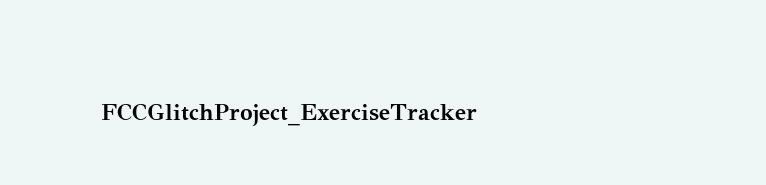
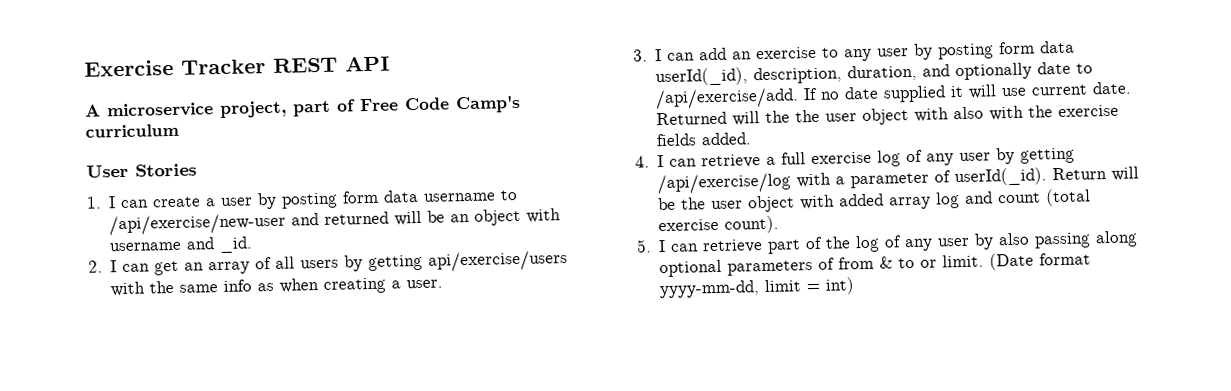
[101,103,477,126] FCCGlitchProject_ExerciseTracker -> [84,55,390,77] [85,94,521,118] [85,123,179,138] [86,163,197,178] [86,189,519,210] [109,208,562,236] [109,236,254,254] [88,249,569,276] [110,277,444,297] [633,40,1076,62] [655,61,1094,87] [655,81,1133,110] [656,104,1120,126] [656,132,752,147] [635,147,1076,169] [657,166,1140,195] [658,188,1092,213] [658,215,780,234] [636,230,1139,254] [659,252,1092,278] [659,277,856,299] Exercise Tracker REST API // A microservice project, part of Free Code Camp's curriculum // User Stories // 1. I can create a user by posting form data username to /api/exercise/new-user and returned will be an object with username and _id. // 2. I can get an array of all users by getting api/exercise/users with the same info as when creating a user. // 3. I can add an exercise to any user by posting form data userId(_id), description, duration, and optionally date to /api/exercise/add. If no date supplied it will use current date. Returned will the the user object with also with the exercise fields added. // 4. I can retrieve a full exercise log of any user by getting /api/exercise/log with a parameter of userId(_id). Return will be the user object with added array log and count (total exercise count). // 5. I can retrieve part of the log of any user by also passing along optional parameters of from & to or limit. (Date format yyyy-mm-dd, limit = int)

